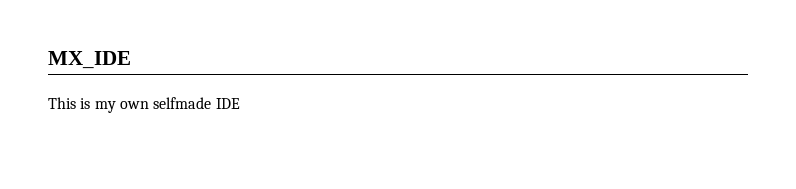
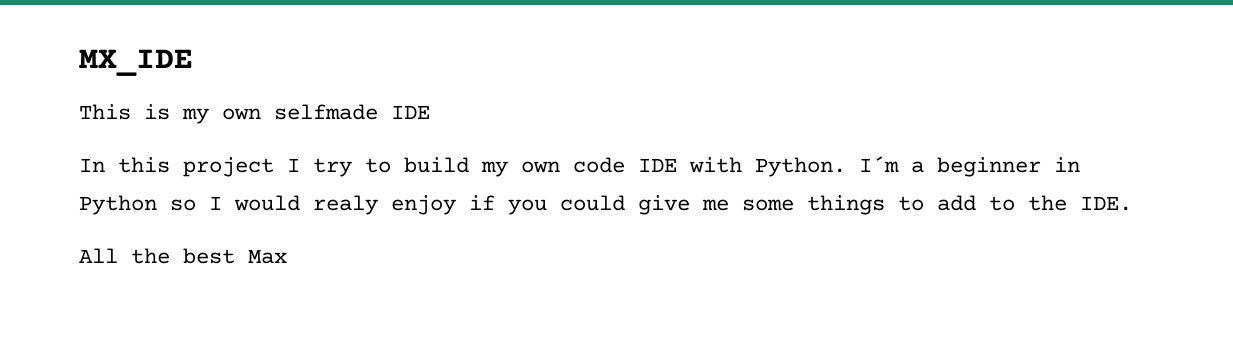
(240, 103) none -> [79,156,1080,177] [79,195,1132,215] [79,248,287,264] // In this project I try to build my own code IDE with Python. I´m a beginner in Python so I would realy enjoy if you could give me some things to add to the IDE. // All the best Max

